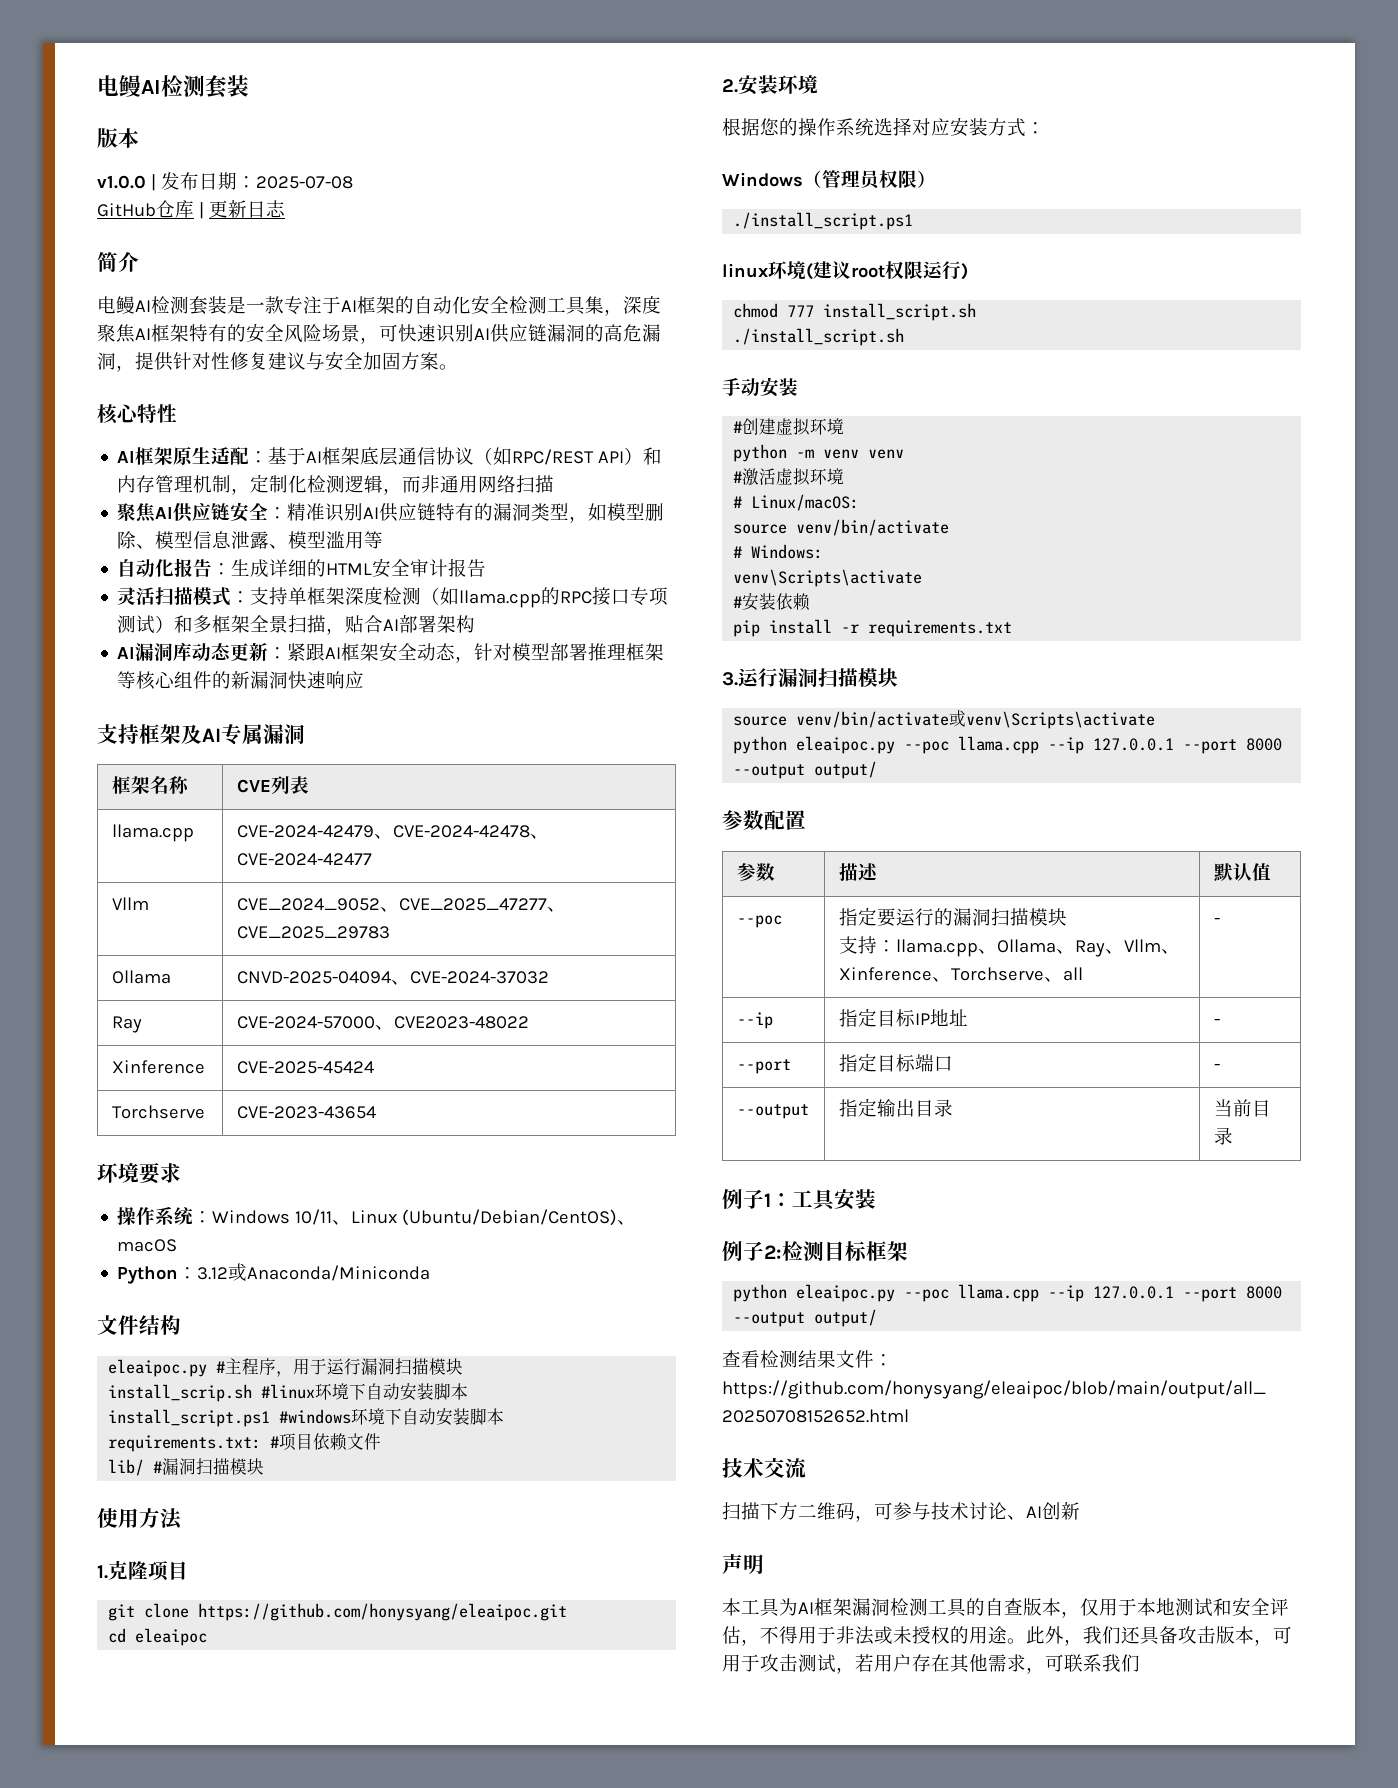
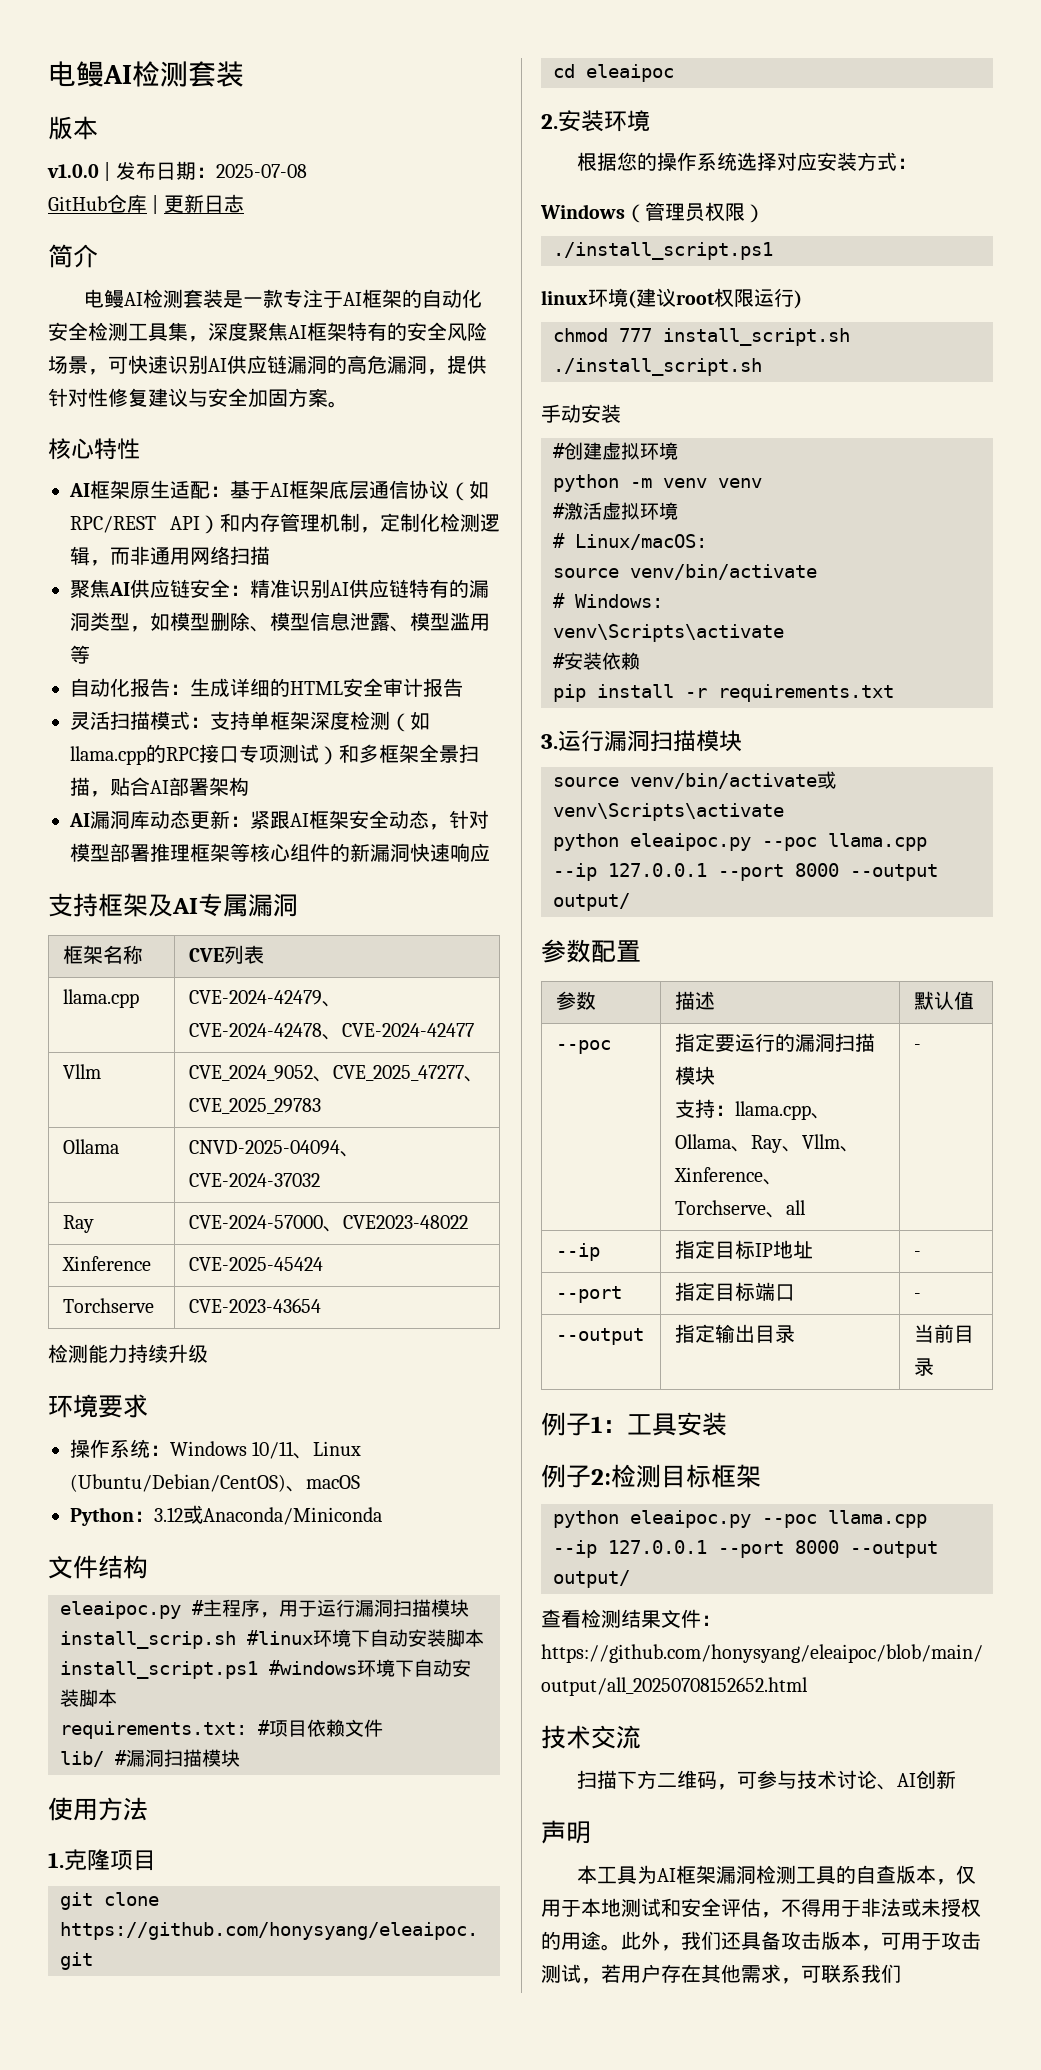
(376, 1112) none -> [48,1344,208,1363] // 检测能力持续升级

